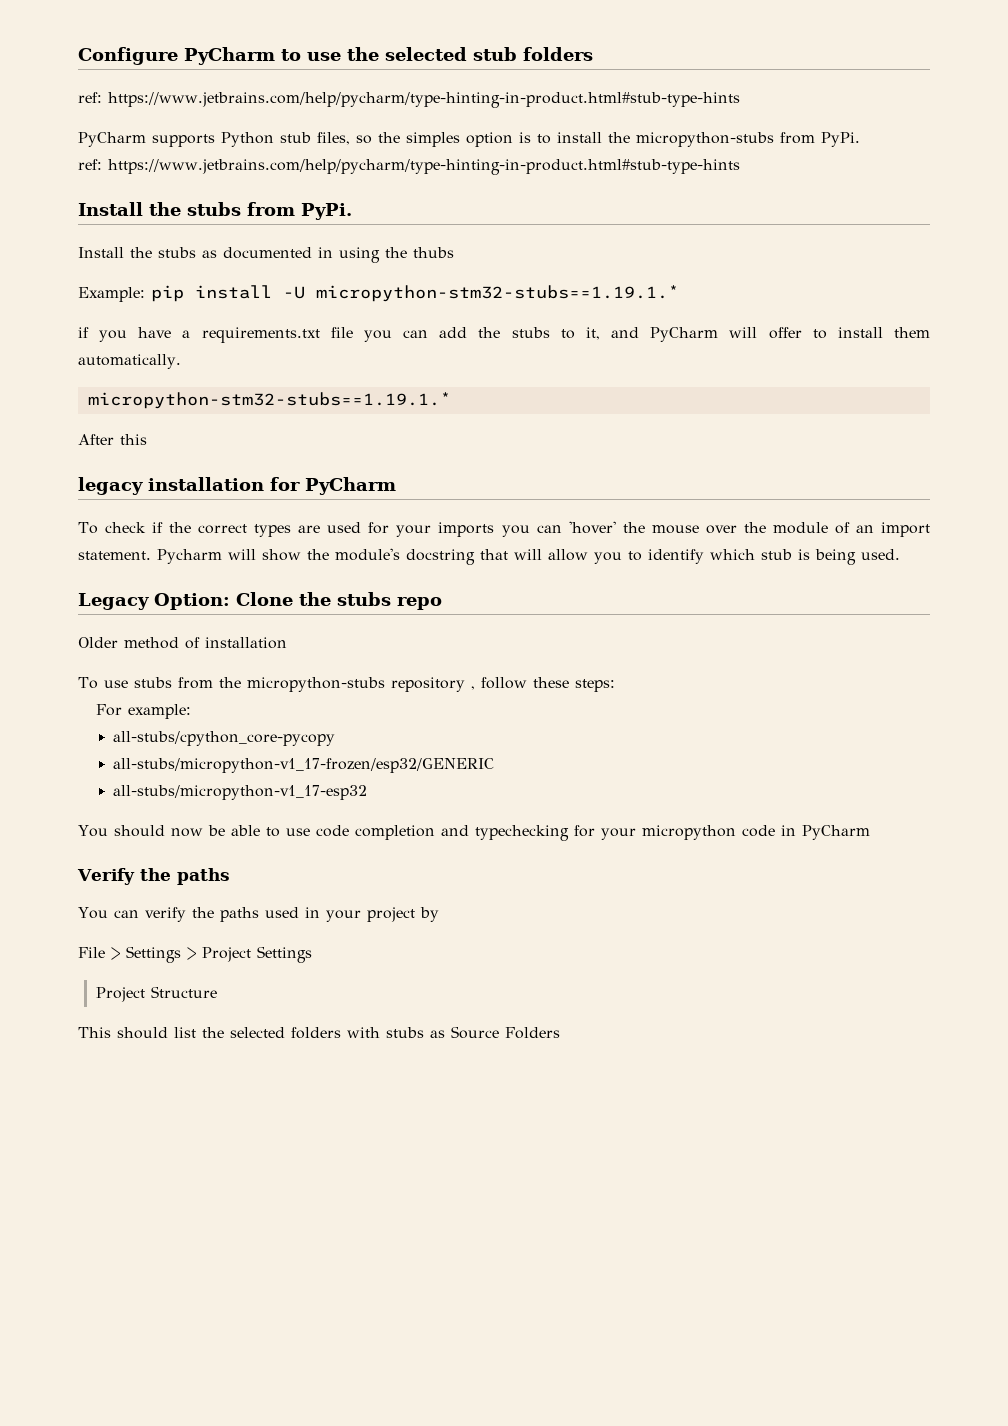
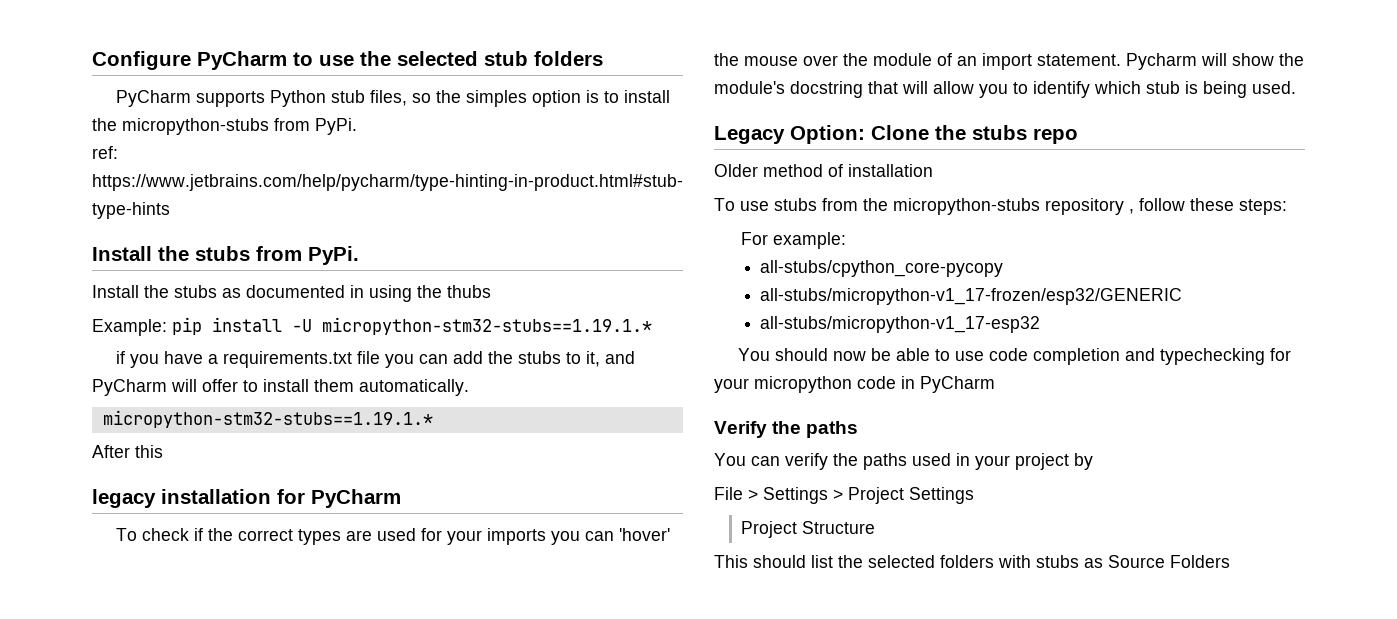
[78,92,740,108] // ref: https://www.jetbrains.com/help/pycharm/type-hinting-in-product.html#stub-type-hints -> (603, 58) none

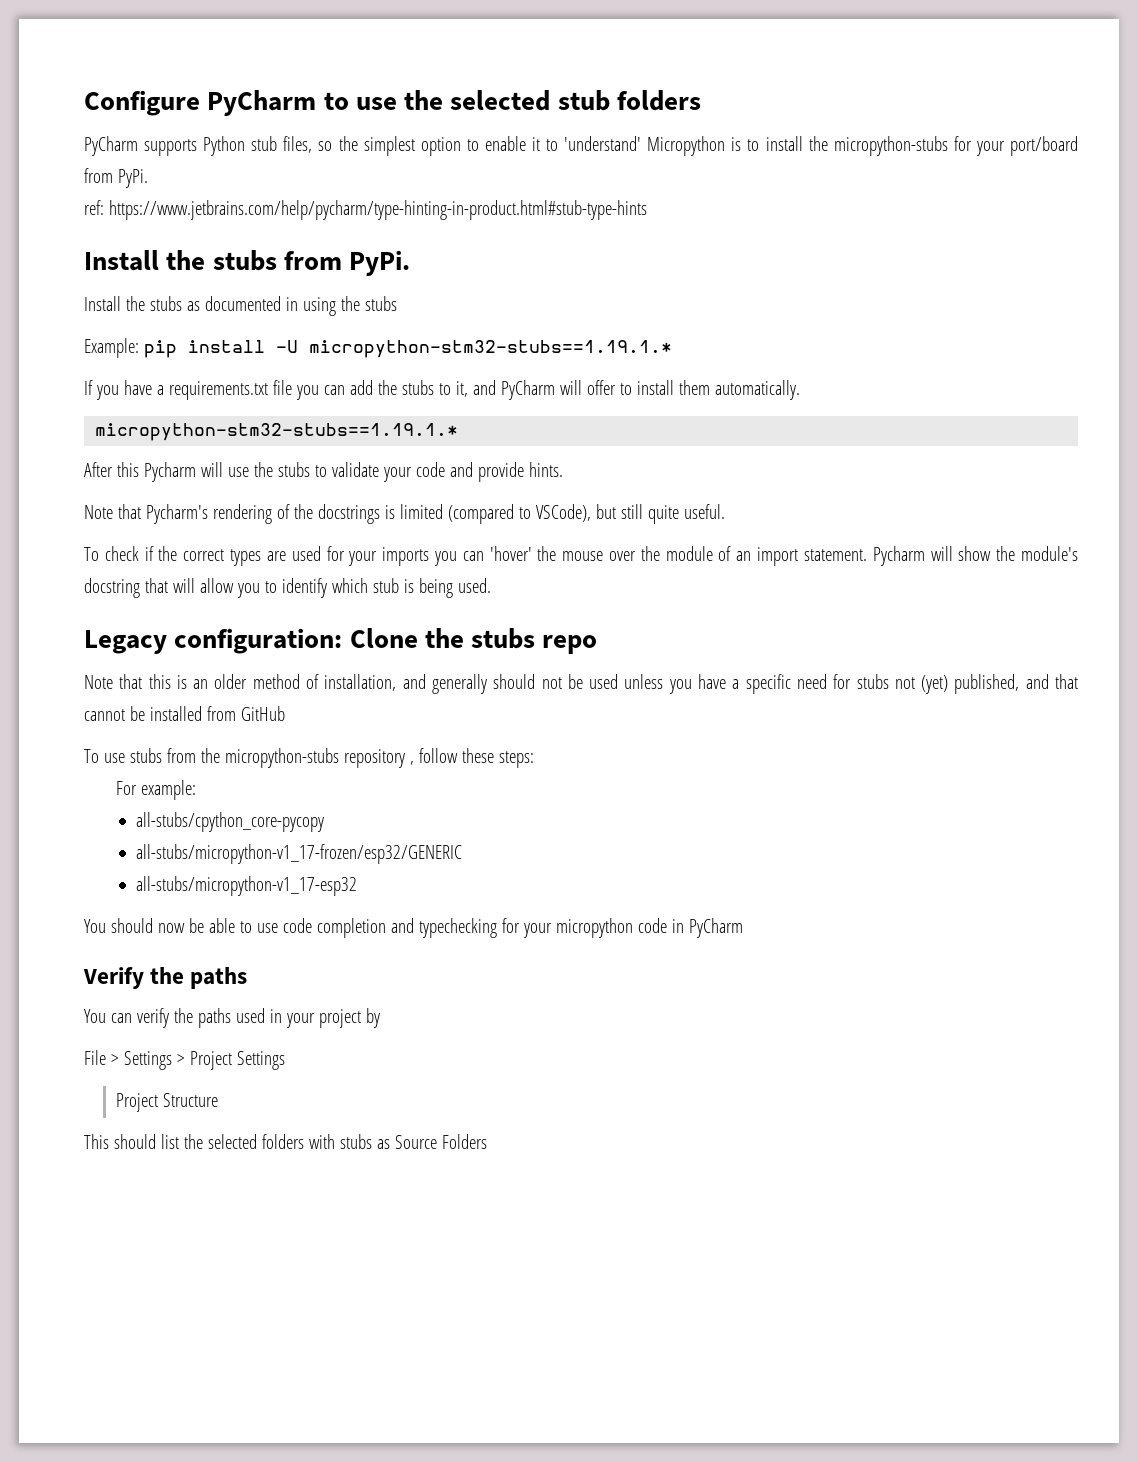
[466,90,582,107] simples option -> [363,136,726,156] simplest option to enable it to 'understand' Micropython
(269, 126) none -> [953,136,1078,156] for your port/board
[447,285,491,298] thubs -> [364,296,397,311] stubs
[116,351,126,364] if -> [84,380,93,395] If
[92,489,401,508] // legacy installation for PyCharm -> [143,462,563,482] [84,504,725,524] Pycharm will use the stubs to validate your code and provide hints. // Note that Pycharm's rendering of the docstrings is limited (compared to VSCode), but still quite useful.
[790,125,865,144] Option: -> [174,628,343,654] configuration:
[714,164,933,177] Older method of installation -> [84,674,1079,694] [84,706,285,721] Note that this is an older method of installation, and generally should not be used unless you have a specific need for stubs not (yet) published, and that cannot be installed from GitHub

